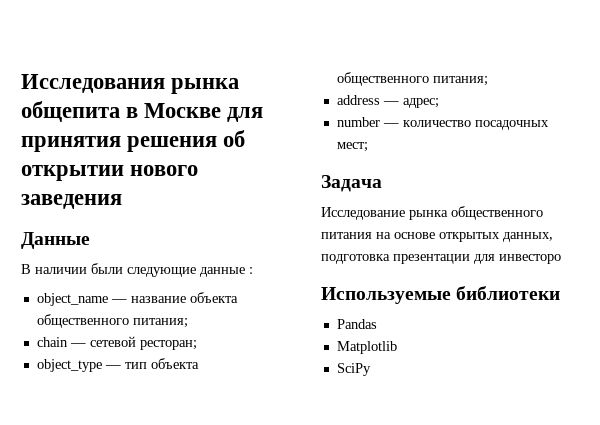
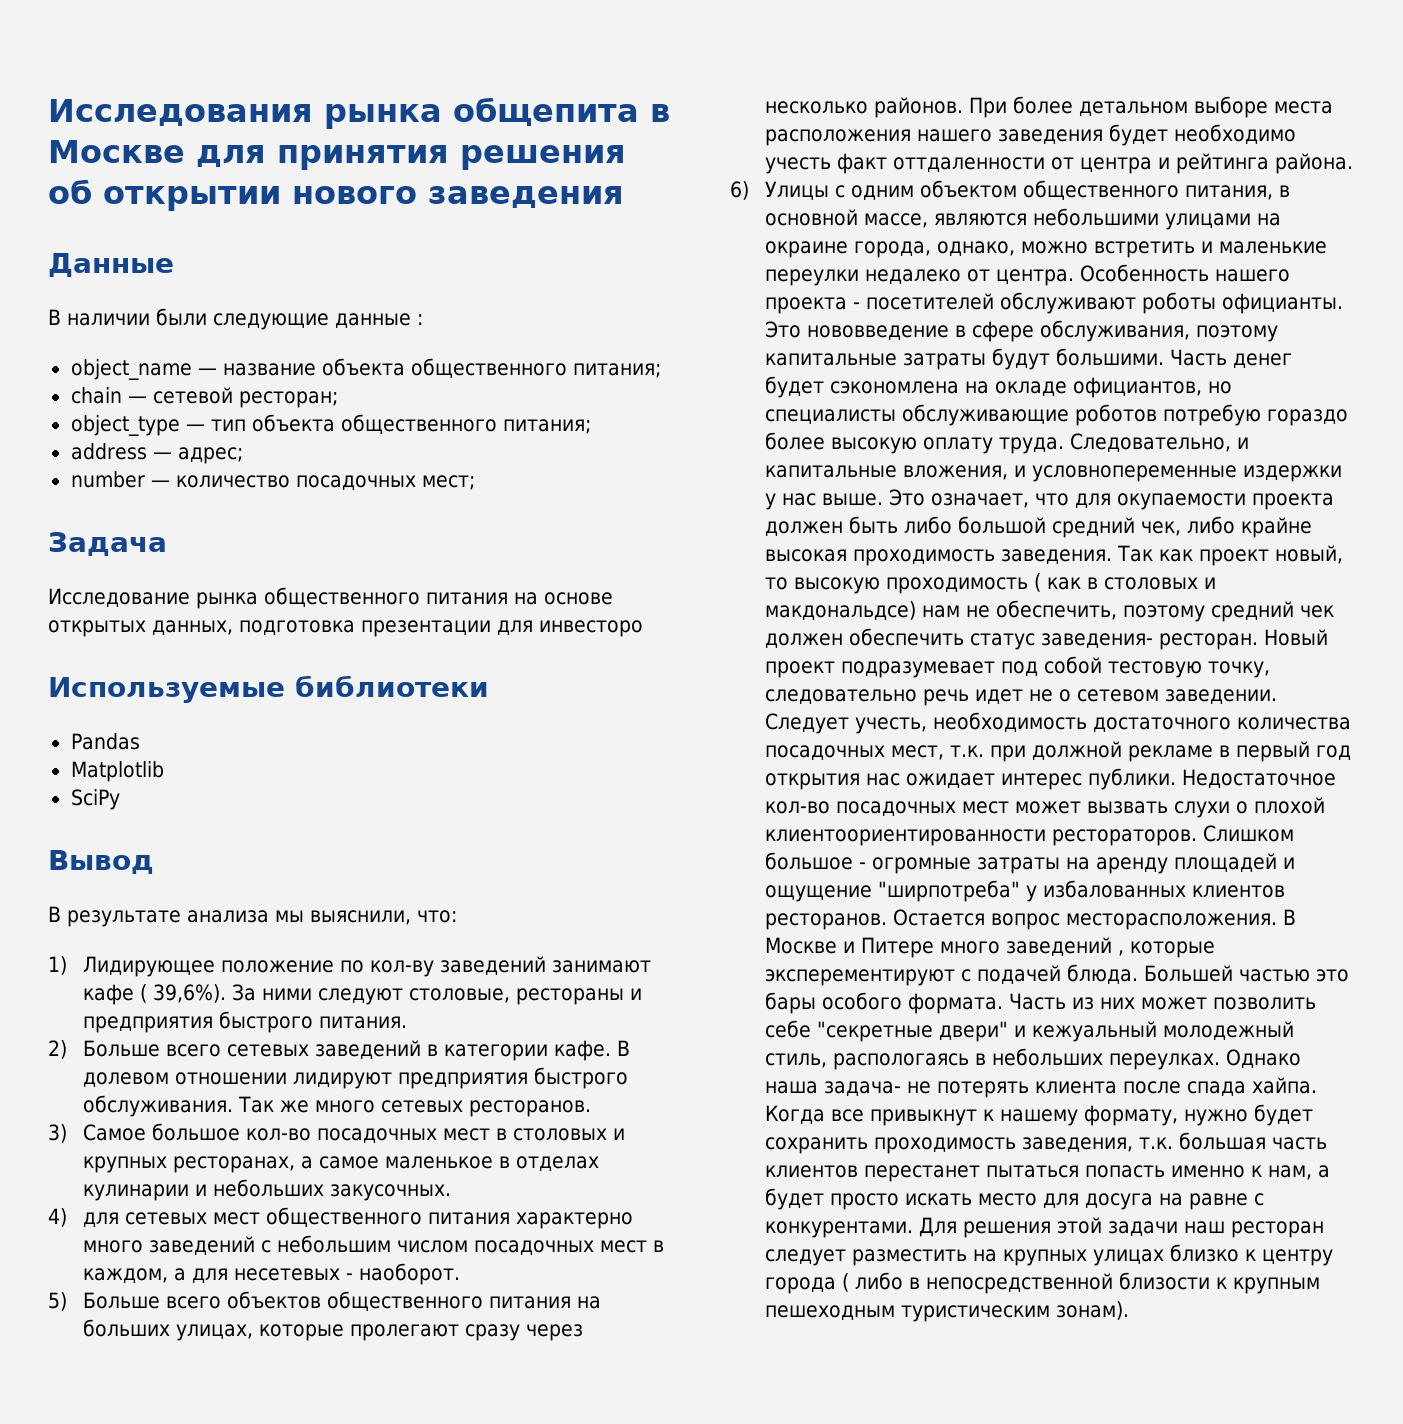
(371, 369) none -> [48,850,154,874] [48,906,457,927] [48,956,652,977] [83,984,643,1005] [83,1011,408,1033] [48,1040,631,1061] [83,1067,629,1089] [83,1095,592,1117] [48,1123,626,1143] [83,1156,600,1173] [83,1179,452,1201] [48,1207,634,1229] [83,1235,665,1255] [83,1263,461,1285] [48,1291,602,1311] [83,1319,584,1341] [765,96,1334,118] [765,124,1297,146] [765,153,1354,174] [730,180,1291,200] [765,208,1282,230] [765,241,1328,258] [765,264,1291,286] [765,292,1344,314] [765,320,1279,342] [765,348,1293,370] [765,376,1233,398] [765,404,1349,426] [765,432,1250,454] [765,465,1343,482] [765,489,1335,510] [765,516,1313,538] [765,545,1344,566] [765,573,1217,594] [765,600,1335,622] [765,628,1329,650] [765,656,1271,678] [765,689,1278,706] [765,712,1352,734] [765,741,1352,762] [765,768,1337,790] [765,797,1326,818] [765,825,1295,846] [765,852,1296,874] [765,880,1286,902] [765,909,1297,930] [765,937,1216,958] [765,964,1350,986] [765,992,1317,1014] [765,1020,1295,1042] [765,1048,1302,1070] [765,1077,1318,1098] [765,1104,1314,1126] [765,1132,1328,1154] [765,1165,1331,1182] [765,1188,1265,1210] [765,1217,1325,1238] [765,1244,1334,1266] [765,1272,1321,1294] [765,1301,1130,1322] // Вывод // В результате анализа мы выяснили, что: // 1) Лидирующее положение по кол-ву заведений занимают кафе ( 39,6%). За ними следуют столовые, рестораны и предприятия быстрого питания. // 2) Больше всего сетевых заведений в категории кафе. В долевом отношении лидируют предприятия быстрого обслуживания. Так же много сетевых ресторанов. // 3) Самое большое кол-во посадочных мест в столовых и крупных ресторанах, а самое маленькое в отделах кулинарии и небольших закусочных. // 4) для сетевых мест общественного питания характерно много заведений с небольшим числом посадочных мест в каждом, а для несетевых - наоборот. // 5) Больше всего объектов общественного питания на больших улицах, которые пролегают сразу через несколько районов. При более детальном выборе места расположения нашего заведения будет необходимо учесть факт оттдаленности от центра и рейтинга района. // 6) Улицы с одним объектом общественного питания, в основной массе, являются небольшими улицами на окраине города, однако, можно встретить и маленькие переулки недалеко от центра. Особенность нашего проекта - посетителей обслуживают роботы официанты. Это нововведение в сфере обслуживания, поэтому капитальные затраты будут большими. Часть денег будет сэкономлена на окладе официантов, но специалисты обслуживающие роботов потребую гораздо более высокую оплату труда. Следовательно, и капитальные вложения, и условнопеременные издержки у нас выше. Это означает, что для окупаемости проекта должен быть либо большой средний чек, либо крайне высокая проходимость заведения. Так как проект новый, то высокую проходимость ( как в столовых и макдональдсе) нам не обеспечить, поэтому средний чек должен обеспечить статус заведения- ресторан. Новый проект подразумевает под собой тестовую точку, следовательно речь идет не о сетевом заведении. Следует учесть, необходимость достаточного количества посадочных мест, т.к. при должной рекламе в первый год открытия нас ожидает интерес публики. Недостаточное кол-во посадочных мест может вызвать слухи о плохой клиентоориентированности рестораторов. Слишком большое - огромные затраты на аренду площадей и ощущение "ширпотреба" у избалованных клиентов ресторанов. Остается вопрос месторасположения. В Москве и Питере много заведений , которые эксперементируют с подачей блюда. Большей частью это бары особого формата. Часть из них может позволить себе "секретные двери" и кежуальный молодежный стиль, распологаясь в небольших переулках. Однако наша задача- не потерять клиента после спада хайпа. Когда все привыкнут к нашему формату, нужно будет сохранить проходимость заведения, т.к. большая часть клиентов перестанет пытаться попасть именно к нам, а будет просто искать место для досуга на равне с конкурентами. Для решения этой задачи наш ресторан следует разместить на крупных улицах близко к центру города ( либо в непосредственной близости к крупным пешеходным туристическим зонам).

